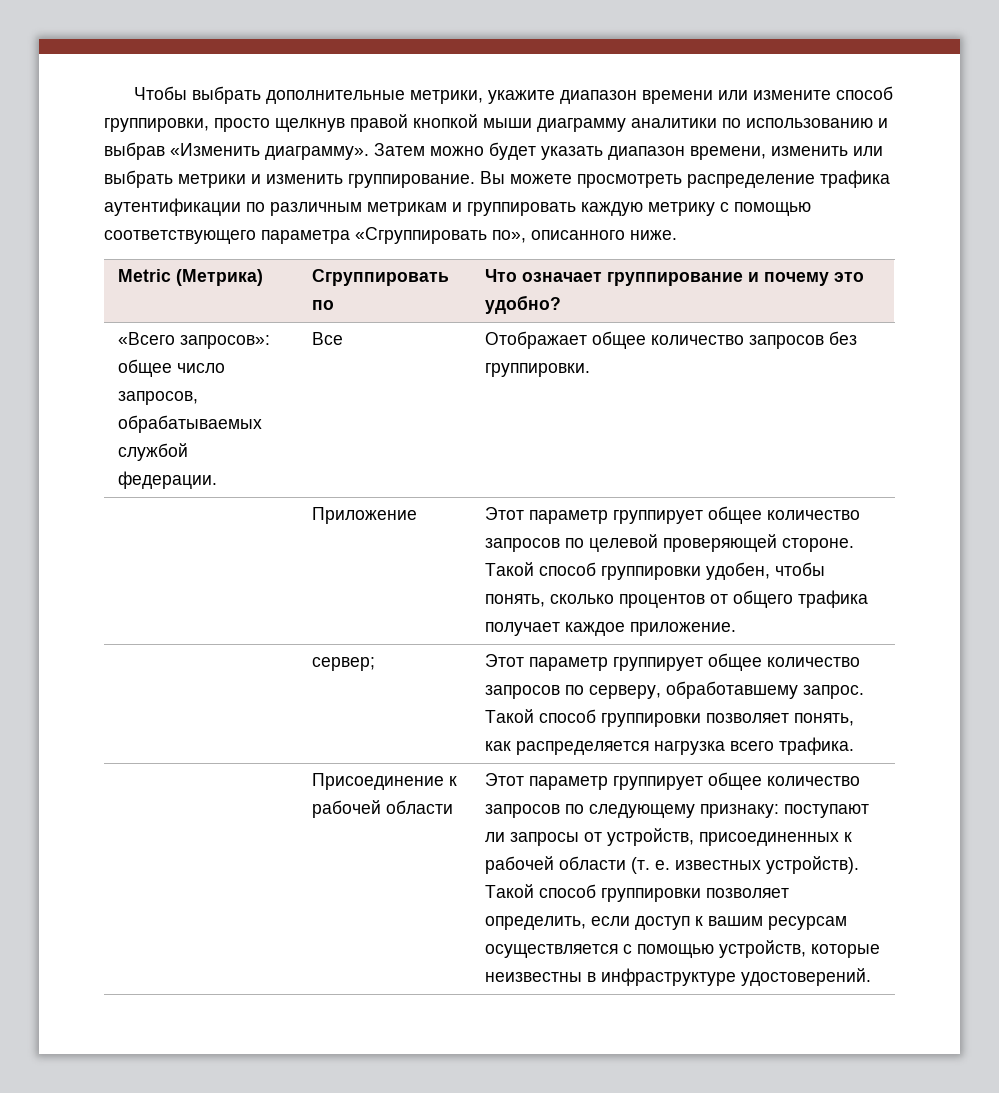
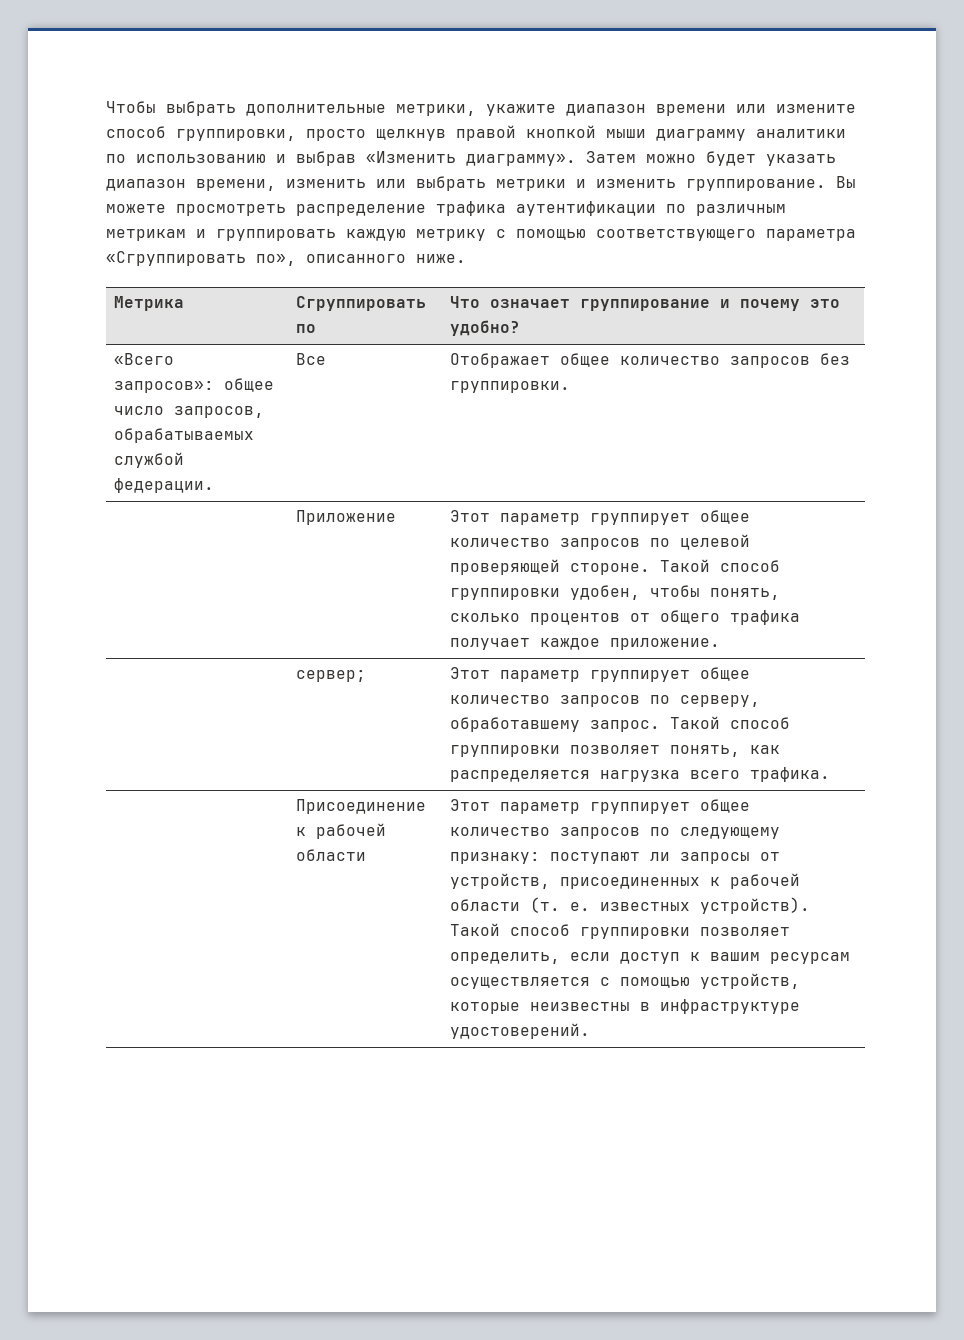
[117,269,263,286] Metric (Метрика) -> [114,296,185,311] Метрика

